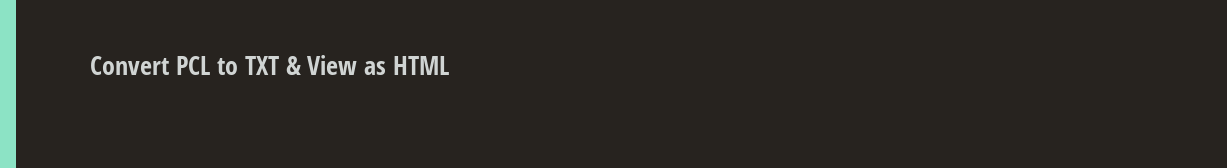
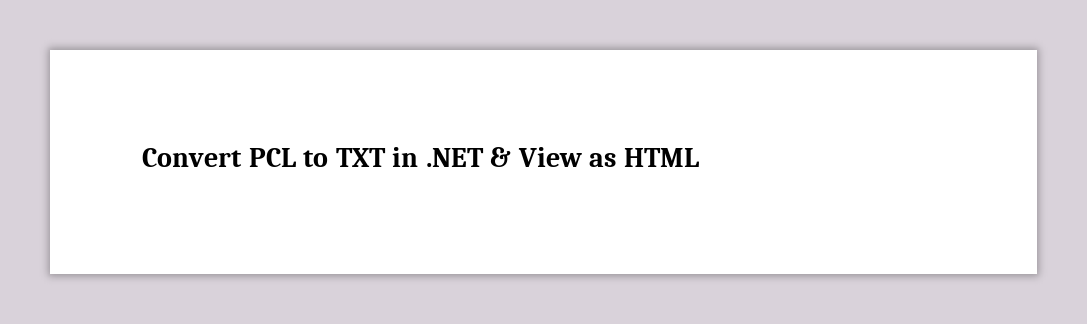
(279, 65) none -> [392,147,484,167] in .NET

